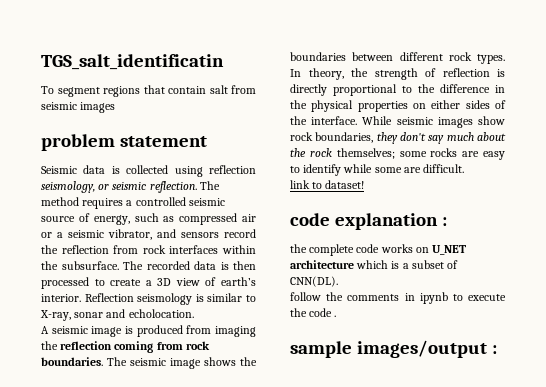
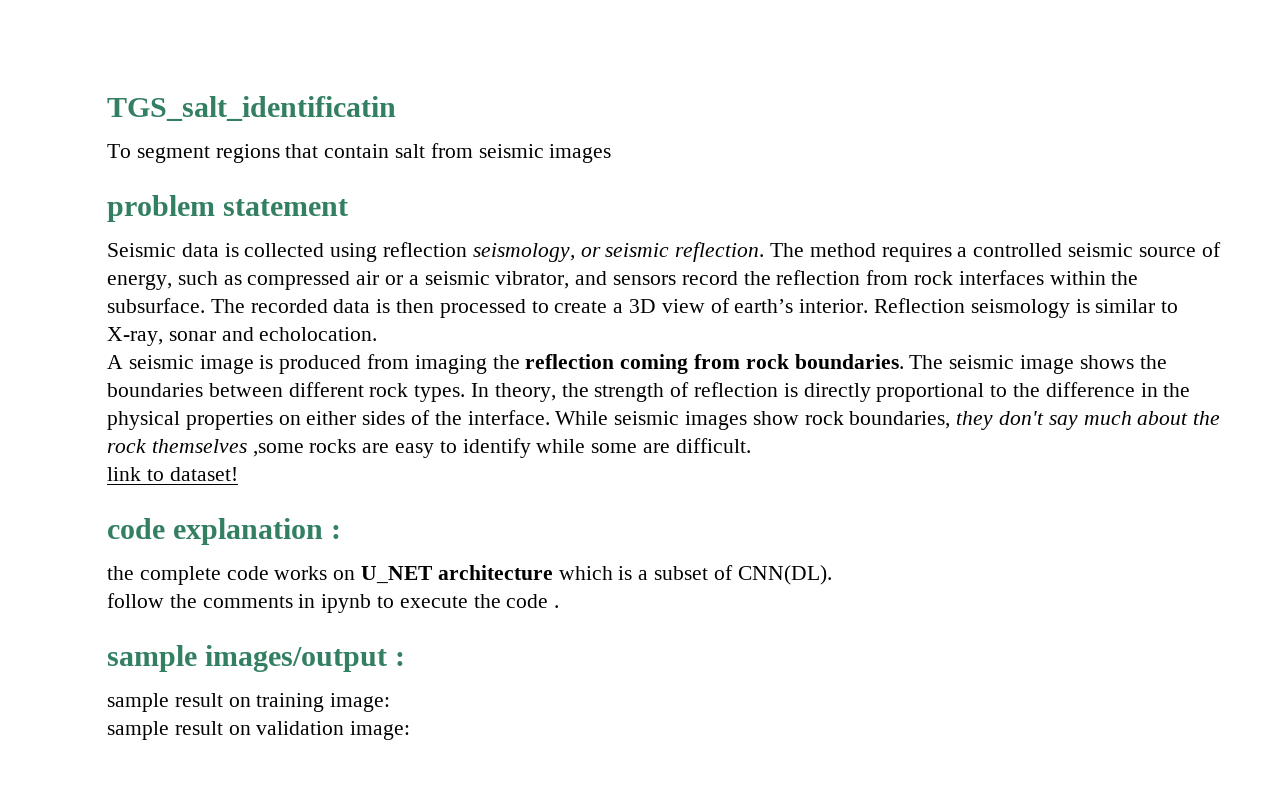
[336,148,427,159] themselves; some -> [151,439,304,457] themselves ,some
(497, 349) none -> [107,693,391,712] [107,721,411,740] // sample result on training image: // sample result on validation image:

